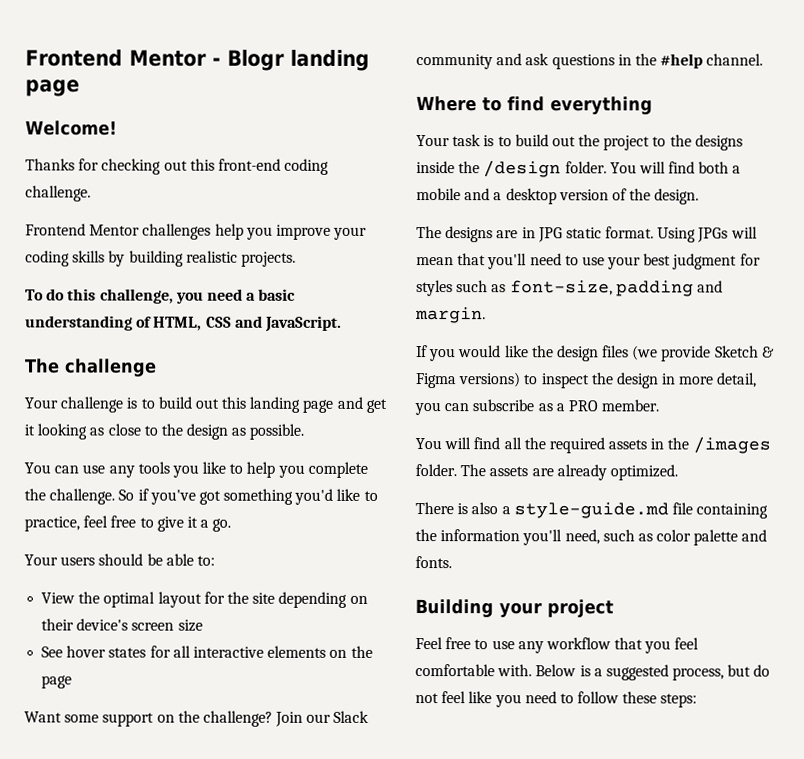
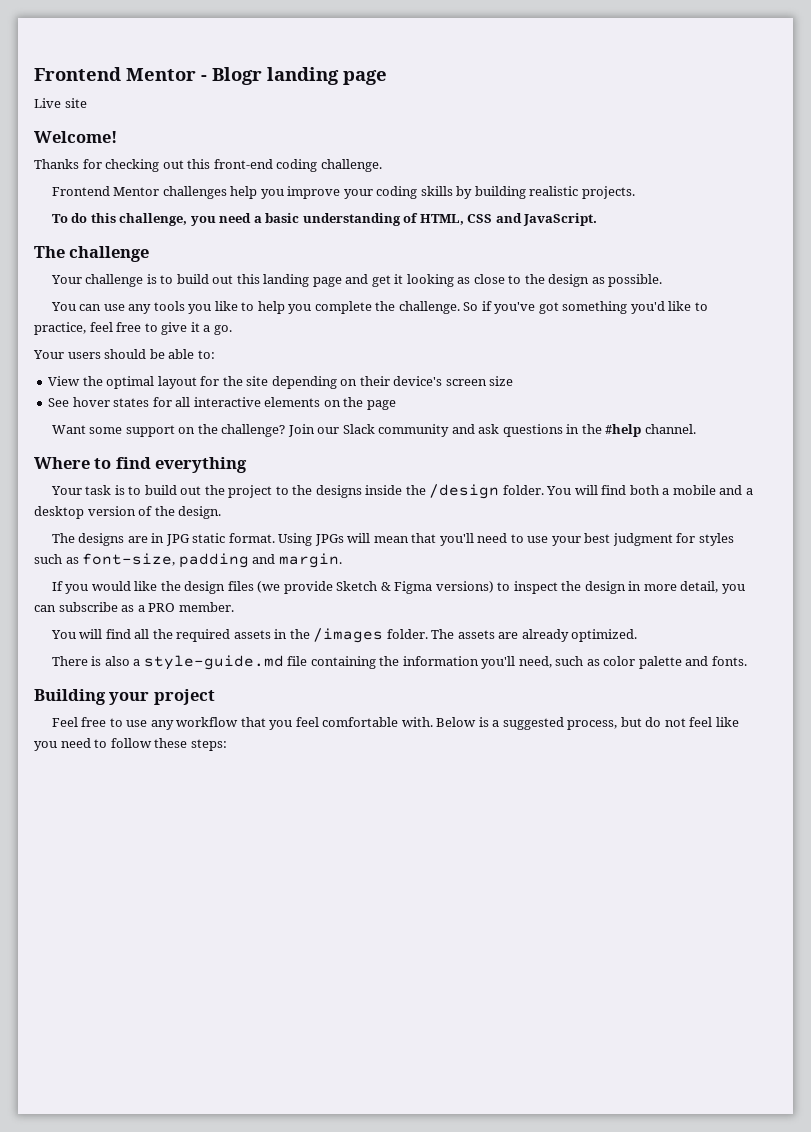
(80, 88) none -> [34,98,87,108] // Live site

